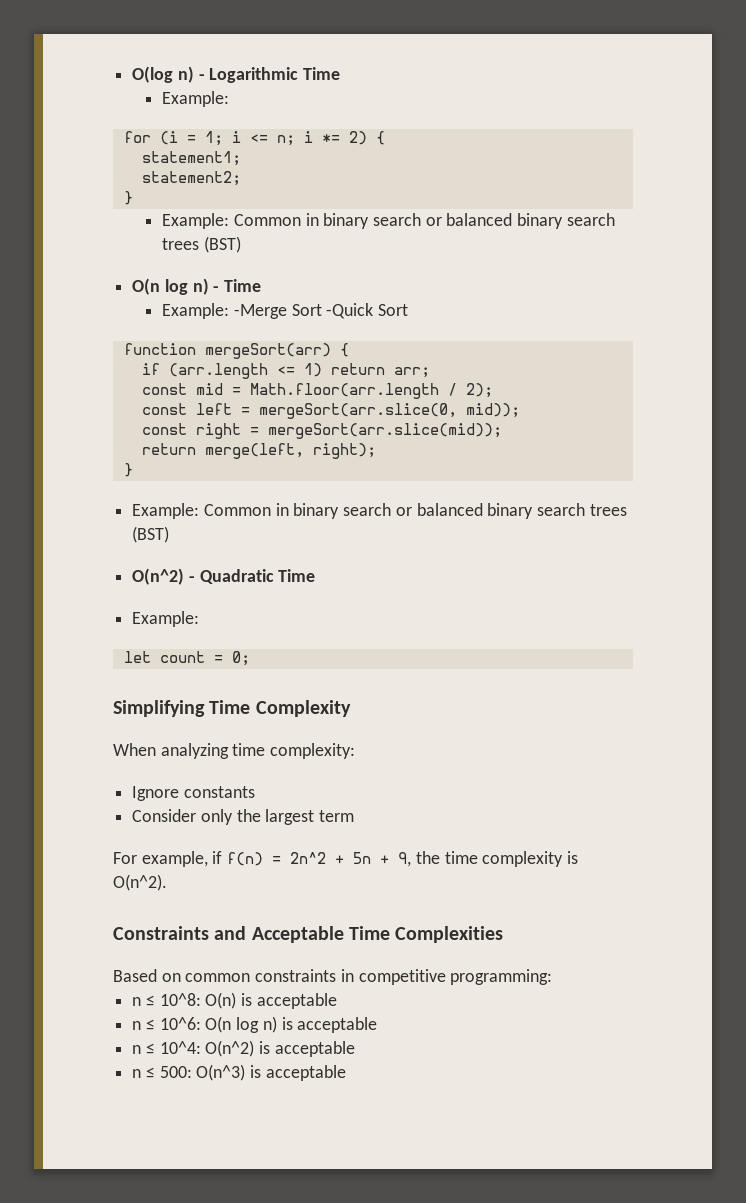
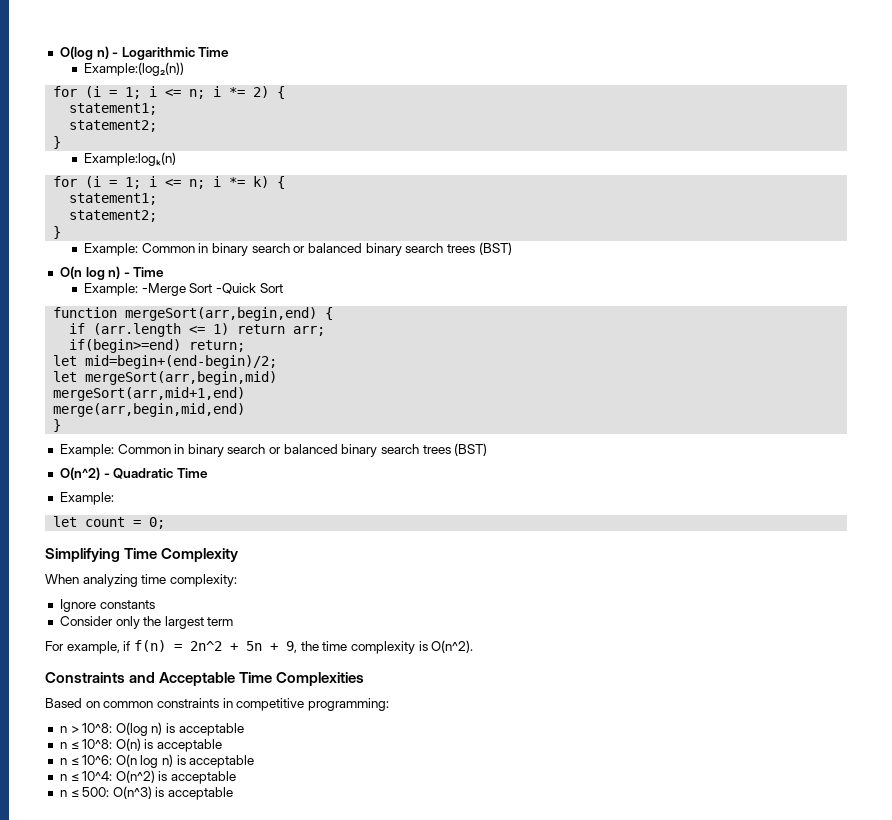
[162,91,230,107] Example: -> [84,62,185,76] Example:(log₂(n))
(133, 198) none -> [84,152,177,166] [53,176,286,189] [69,193,158,205] [69,210,158,222] [53,226,62,239] // Example:logₖ(n) // for (i = 1; i <= n; i *= k) { // statement1; // statement2; // }
[204,343,331,359] mergeSort(arr) -> [125,307,318,321] mergeSort(arr,begin,end)
[141,383,493,399] [141,403,520,419] [141,423,502,439] [141,443,376,459] const mid = Math.floor(arr.length / 2); // const left = mergeSort(arr.slice(0, mid)); // const right = mergeSort(arr.slice(mid)); // return merge(left, right); -> [69,339,246,353] [53,355,278,369] [53,371,278,385] [53,387,246,401] [53,403,246,417] if(begin>=end) return; // let mid=begin+(end-begin)/2; // let mergeSort(arr,begin,mid) // mergeSort(arr,mid+1,end) // merge(arr,begin,mid,end)
(553, 977) none -> [59,722,244,736] // n > 10^8: O(log n) is acceptable

